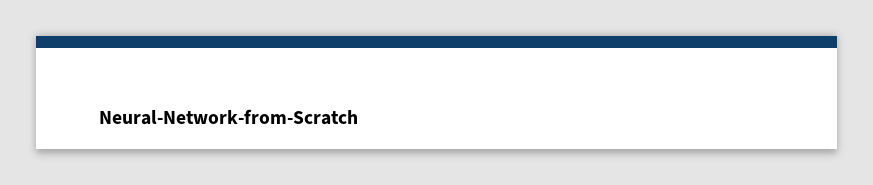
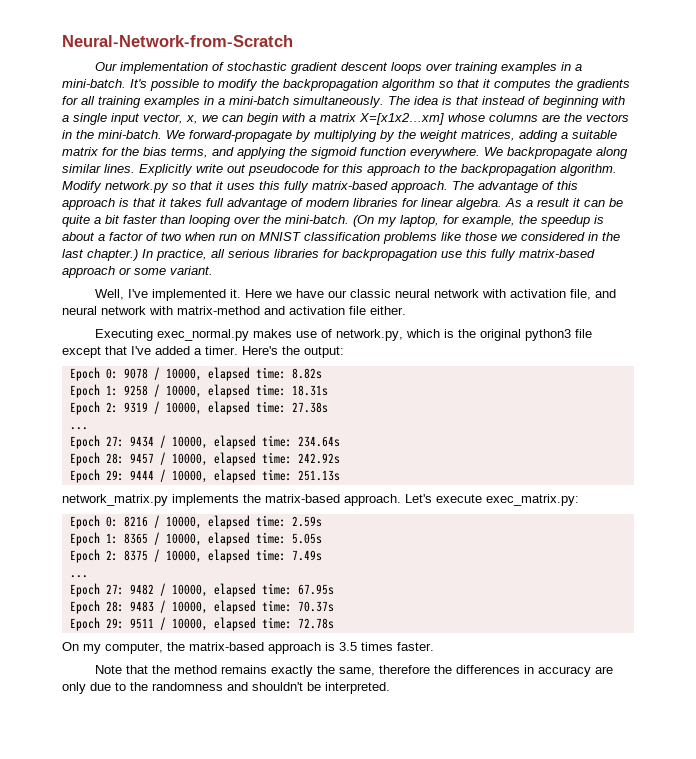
(358, 117) none -> [95,62,583,74] [62,79,630,91] [62,96,625,108] [62,113,629,125] [62,130,617,142] [62,147,628,159] [62,164,617,176] [62,181,578,193] [62,198,623,210] [62,215,604,227] [62,232,620,244] [62,249,595,261] [62,266,213,278] [95,289,617,301] [62,306,406,315] [95,329,593,341] [62,346,344,358] [69,367,322,381] [69,384,328,398] [69,401,328,415] [69,427,88,430] [69,435,340,449] [69,452,340,466] [69,469,340,483] [62,494,579,506] [69,515,322,529] [69,532,322,546] [69,549,322,563] [69,575,88,578] [69,583,334,597] [69,600,334,614] [69,617,334,631] [62,642,434,654] [95,665,614,677] [62,682,390,694] // Our implementation of stochastic gradient descent loops over training examples in a mini-batch. It's possible to modify the backpropagation algorithm so that it computes the gradients for all training examples in a mini-batch simultaneously. The idea is that instead of beginning with a single input vector, x, we can begin with a matrix X=[x1x2…xm] whose columns are the vectors in the mini-batch. We forward-propagate by multiplying by the weight matrices, adding a suitable matrix for the bias terms, and applying the sigmoid function everywhere. We backpropagate along similar lines. Explicitly write out pseudocode for this approach to the backpropagation algorithm. Modify network.py so that it uses this fully matrix-based approach. The advantage of this approach is that it takes full advantage of modern libraries for linear algebra. As a result it can be quite a bit faster than looping over the mini-batch. (On my laptop, for example, the speedup is about a factor of two when run on MNIST classification problems like those we considered in the last chapter.) In practice, all serious libraries for backpropagation use this fully matrix-based approach or some variant. // Well, I've implemented it. Here we have our classic neural network with activation file, and neural network with matrix-method and activation file either. // Executing exec_normal.py makes use of network.py, which is the original python3 file except that I've added a timer. Here's the output: // Epoch 0: 9078 / 10000, elapsed time: 8.82s // Epoch 1: 9258 / 10000, elapsed time: 18.31s // Epoch 2: 9319 / 10000, elapsed time: 27.38s // ... // Epoch 27: 9434 / 10000, elapsed time: 234.64s // Epoch 28: 9457 / 10000, elapsed time: 242.92s // Epoch 29: 9444 / 10000, elapsed time: 251.13s // network_matrix.py implements the matrix-based approach. Let's execute exec_matrix.py: // Epoch 0: 8216 / 10000, elapsed time: 2.59s // Epoch 1: 8365 / 10000, elapsed time: 5.05s // Epoch 2: 8375 / 10000, elapsed time: 7.49s // ... // Epoch 27: 9482 / 10000, elapsed time: 67.95s // Epoch 28: 9483 / 10000, elapsed time: 70.37s // Epoch 29: 9511 / 10000, elapsed time: 72.78s // On my computer, the matrix-based approach is 3.5 times faster. // Note that the method remains exactly the same, therefore the differences in accuracy are only due to the randomness and shouldn't be interpreted.

